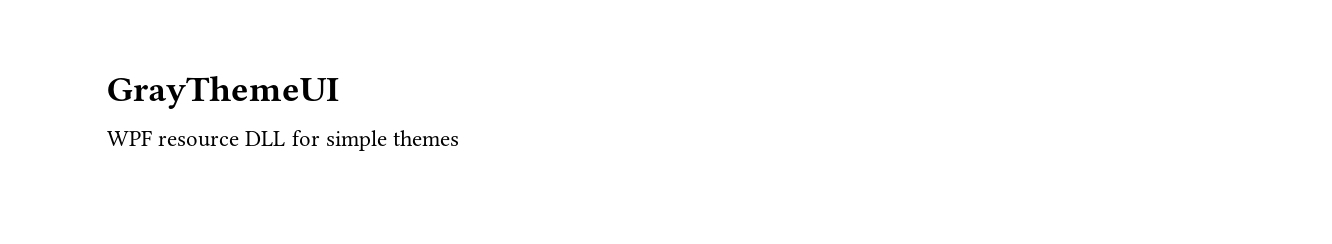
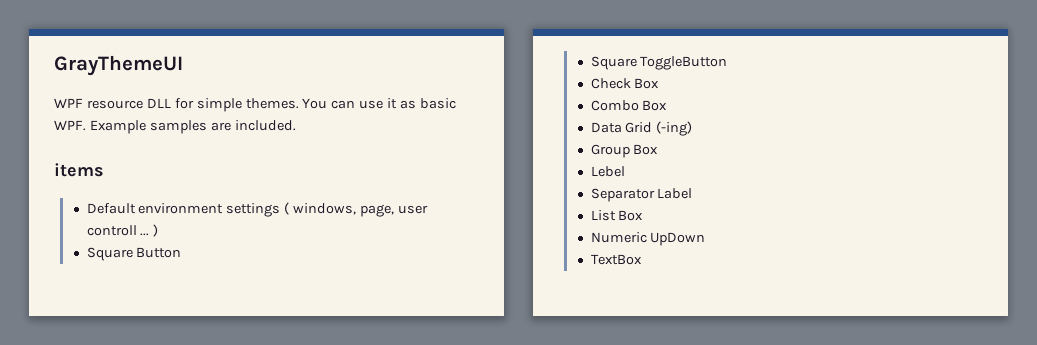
[393,130,460,146] themes -> [245,98,457,109] [54,120,296,134] [54,163,104,177] [86,202,429,217] [86,224,159,237] [86,247,182,261] [590,56,728,70] [590,78,660,89] [590,100,668,111] [590,121,693,136] [590,144,659,158] [590,166,625,177] [590,188,693,202] [590,210,644,221] [590,232,706,246] [590,254,642,265] themes. You can use it as basic WPF. Example samples are included. // items // Default environment settings ( windows, page, user controll ... ) // Square Button // Square ToggleButton // Check Box // Combo Box // Data Grid (-ing) // Group Box // Lebel // Separator Label // List Box // Numeric UpDown // TextBox

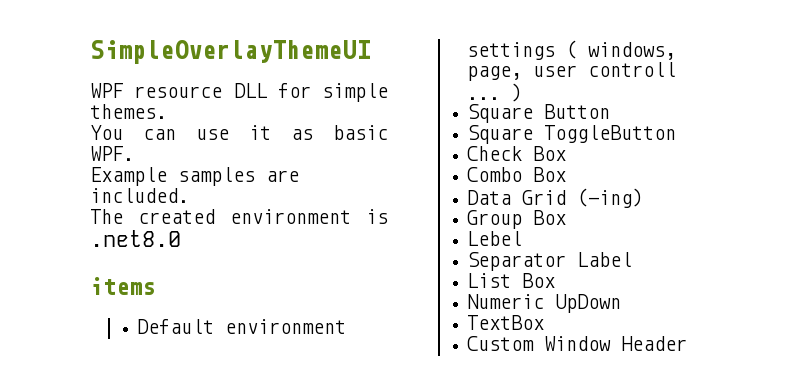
[54,55,183,76] GrayThemeUI -> [90,40,370,64] SimpleOverlayThemeUI
(299, 103) none -> (167, 111) //
(86, 125) none -> (134, 153) //
(296, 125) none -> [90,209,388,224] [90,230,181,247] // The created environment is .net8.0
(642, 259) none -> [467,336,688,351] // Custom Window Header

